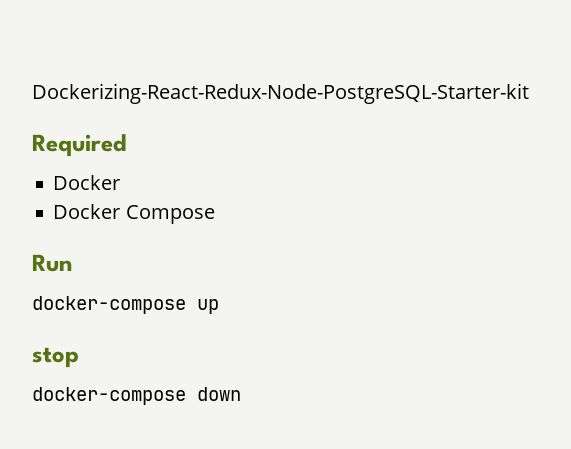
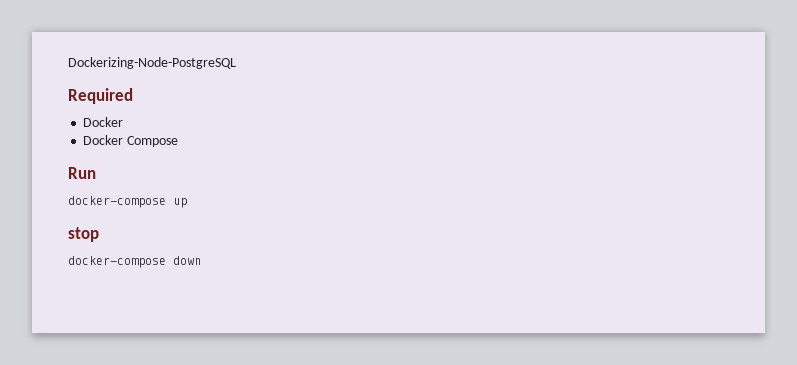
[32,83,529,104] Dockerizing-React-Redux-Node-PostgreSQL-Starter-kit -> [68,57,236,69] Dockerizing-Node-PostgreSQL

